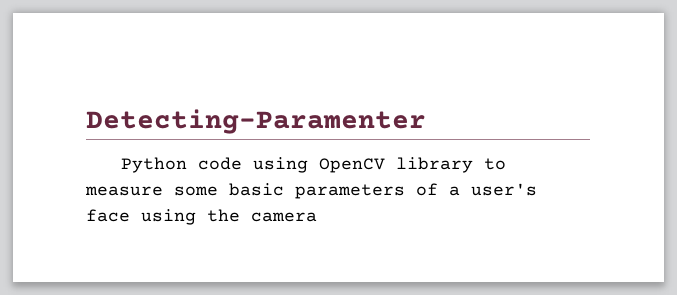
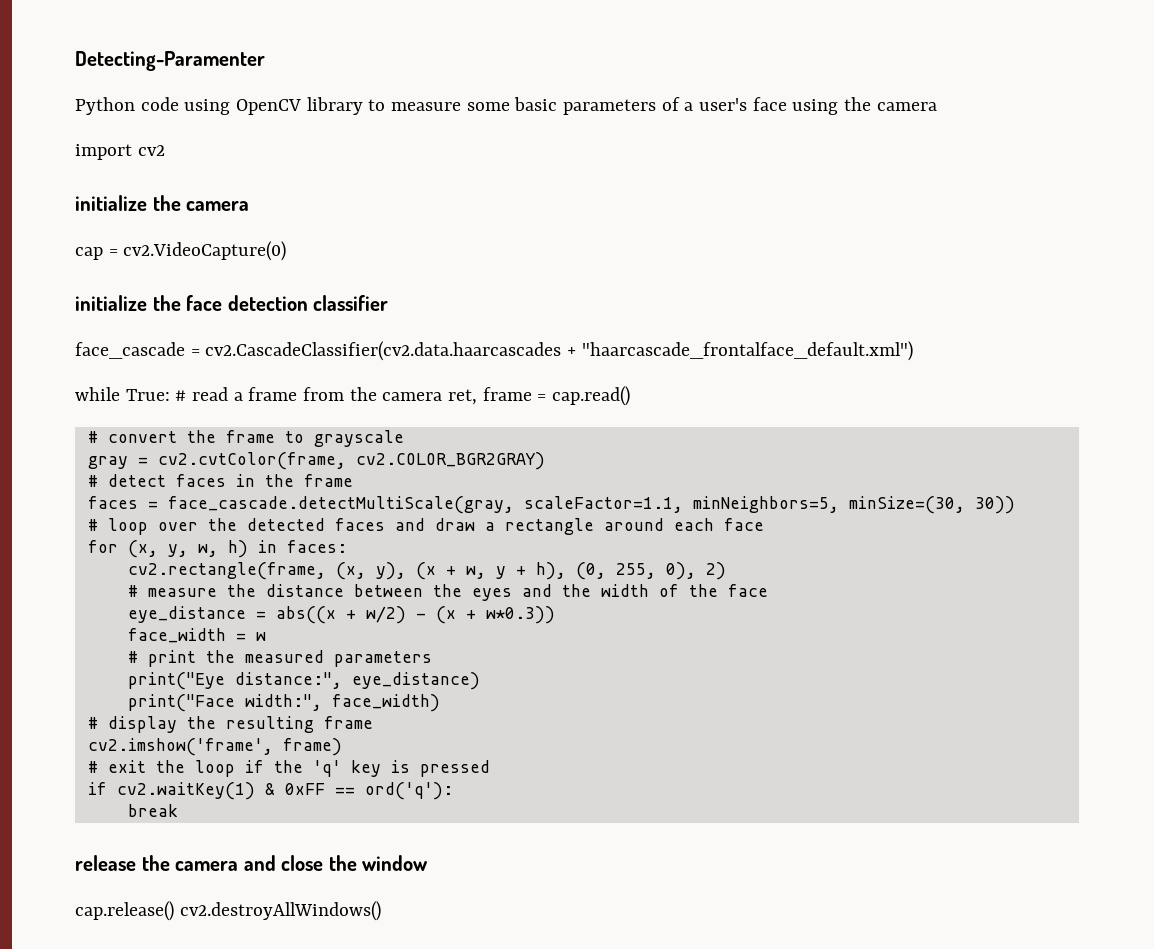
(317, 217) none -> [75,144,165,160] [75,195,250,211] [75,241,287,261] [75,295,389,311] [75,341,913,361] [75,386,631,406] [87,430,404,447] [87,452,545,470] [87,474,353,487] [87,496,1015,514] [87,518,764,535] [87,540,347,558] [127,562,726,580] [127,584,768,601] [127,606,555,624] [127,628,266,643] [127,650,432,667] [127,672,480,690] [127,694,440,712] [87,716,373,733] [87,738,342,756] [87,760,490,777] [87,782,453,800] [127,804,178,817] [75,855,429,871] [75,901,381,921] // import cv2 // initialize the camera // cap = cv2.VideoCapture(0) // initialize the face detection classifier // face_cascade = cv2.CascadeClassifier(cv2.data.haarcascades + "haarcascade_frontalface_default.xml") // while True: # read a frame from the camera ret, frame = cap.read() // # convert the frame to grayscale // gray = cv2.cvtColor(frame, cv2.COLOR_BGR2GRAY) // # detect faces in the frame // faces = face_cascade.detectMultiScale(gray, scaleFactor=1.1, minNeighbors=5, minSize=(30, 30)) // # loop over the detected faces and draw a rectangle around each face // for (x, y, w, h) in faces: // cv2.rectangle(frame, (x, y), (x + w, y + h), (0, 255, 0), 2) // # measure the distance between the eyes and the width of the face // eye_distance = abs((x + w/2) - (x + w*0.3)) // face_width = w // # print the measured parameters // print("Eye distance:", eye_distance) // print("Face width:", face_width) // # display the resulting frame // cv2.imshow('frame', frame) // # exit the loop if the 'q' key is pressed // if cv2.waitKey(1) & 0xFF == ord('q'): // break // release the camera and close the window // cap.release() cv2.destroyAllWindows()

